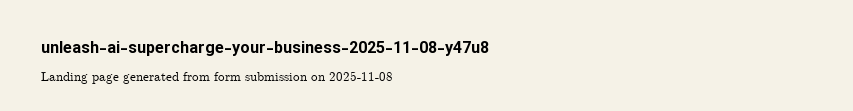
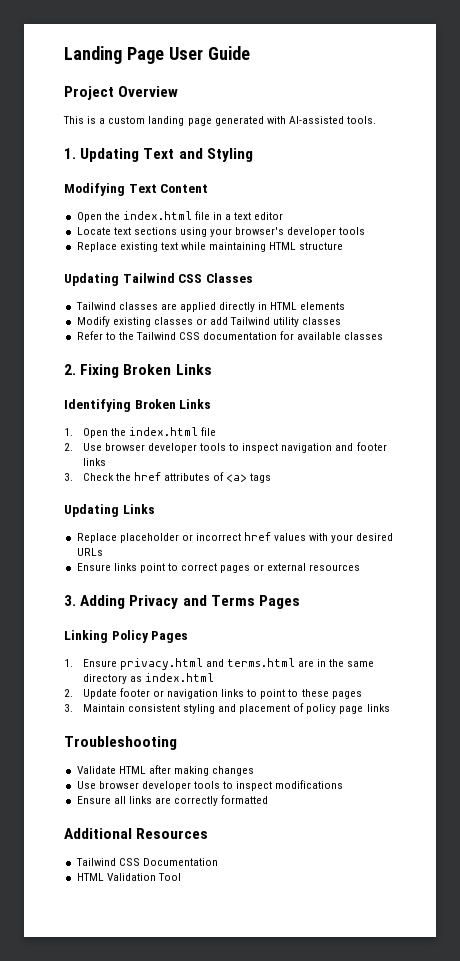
[41,41,489,56] [41,71,393,84] unleash-ai-supercharge-your-business-2025-11-08-y47u8 // Landing page generated from form submission on 2025-11-08 -> [64,46,250,64] [64,86,179,100] [63,116,376,126] [64,148,253,162] [64,183,209,196] [76,211,284,222] [76,227,366,237] [76,242,344,252] [64,273,253,286] [75,302,346,312] [76,316,342,327] [76,331,384,340] [64,364,212,378] [64,399,212,412] [64,427,217,438] [64,442,387,453] [82,458,106,466] [64,472,272,483] [64,504,155,517] [76,532,394,543] [76,548,103,556] [76,563,361,573] [64,595,300,609] [64,630,189,643] [64,658,375,670] [82,673,214,684] [64,688,362,699] [64,703,390,714] [64,736,177,750] [76,765,255,776] [76,780,344,791] [76,795,269,806] [64,828,209,839] [75,858,218,866] [76,873,181,881] Landing Page User Guide // Project Overview // This is a custom landing page generated with AI-assisted tools. // 1. Updating Text and Styling // Modifying Text Content // Open the index.html file in a text editor // Locate text sections using your browser's developer tools // Replace existing text while maintaining HTML structure // Updating Tailwind CSS Classes // Tailwind classes are applied directly in HTML elements // Modify existing classes or add Tailwind utility classes // Refer to the Tailwind CSS documentation for available classes // 2. Fixing Broken Links // Identifying Broken Links // 1. Open the index.html file // 2. Use browser developer tools to inspect navigation and footer links // 3. Check the href attributes of <a> tags // Updating Links // Replace placeholder or incorrect href values with your desired URLs // Ensure links point to correct pages or external resources // 3. Adding Privacy and Terms Pages // Linking Policy Pages // 1. Ensure privacy.html and terms.html are in the same directory as index.html // 2. Update footer or navigation links to point to these pages // 3. Maintain consistent styling and placement of policy page links // Troubleshooting // Validate HTML after making changes // Use browser developer tools to inspect modifications // Ensure all links are correctly formatted // Additional Resources // Tailwind CSS Documentation // HTML Validation Tool

